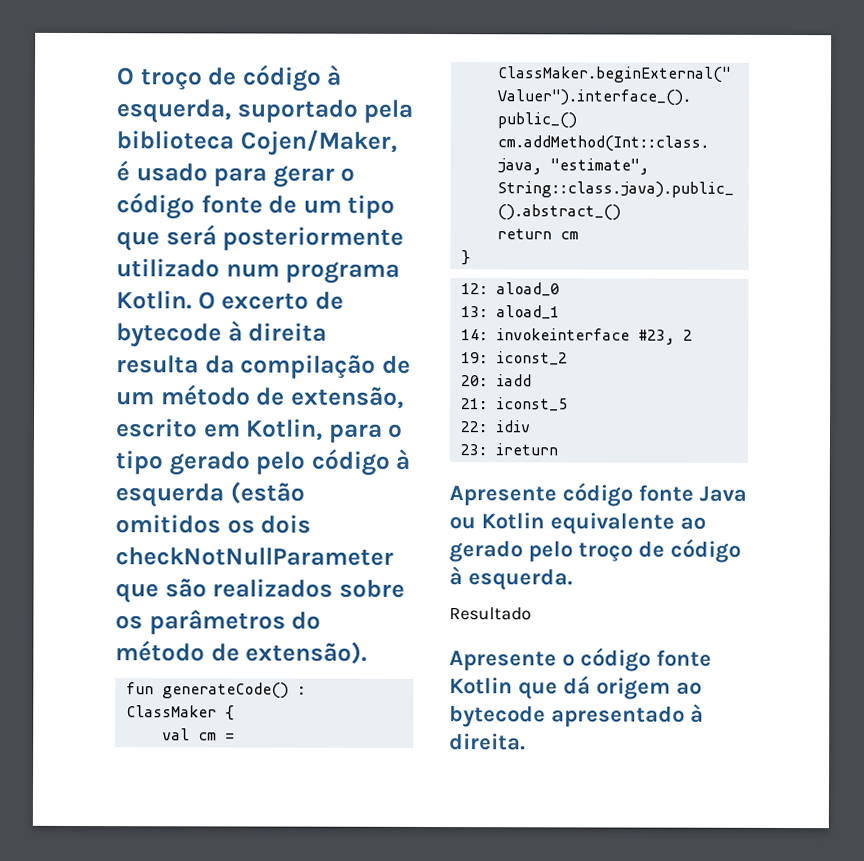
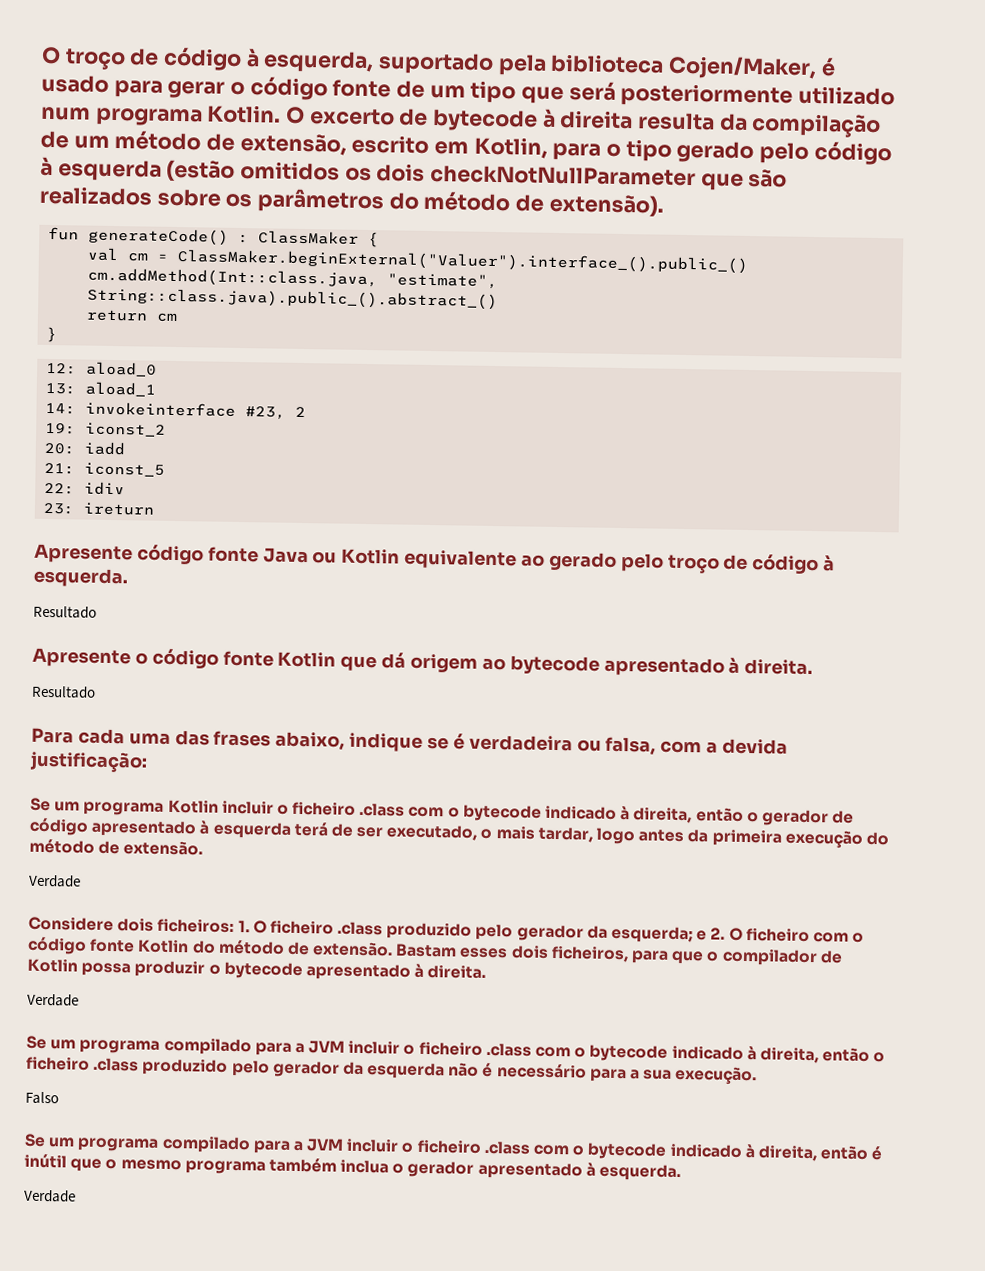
(526, 742) none -> [31,685,96,699] [31,727,789,756] [30,750,148,773] [30,797,855,827] [29,817,889,849] [29,838,204,856] [28,874,81,888] [28,916,865,944] [27,936,843,967] [27,958,487,981] [27,993,79,1007] [26,1035,886,1064] [26,1056,758,1086] [25,1091,59,1105] [24,1133,884,1162] [24,1153,682,1182] [24,1189,76,1203] // Resultado // Para cada uma das frases abaixo, indique se é verdadeira ou falsa, com a devida justificação: // Se um programa Kotlin incluir o ficheiro .class com o bytecode indicado à direita, então o gerador de código apresentado à esquerda terá de ser executado, o mais tardar, logo antes da primeira execução do método de extensão. // Verdade // Considere dois ficheiros: 1. O ficheiro .class produzido pelo gerador da esquerda; e 2. O ficheiro com o código fonte Kotlin do método de extensão. Bastam esses dois ficheiros, para que o compilador de Kotlin possa produzir o bytecode apresentado à direita. // Verdade // Se um programa compilado para a JVM incluir o ficheiro .class com o bytecode indicado à direita, então o ficheiro .class produzido pelo gerador da esquerda não é necessário para a sua execução. // Falso // Se um programa compilado para a JVM incluir o ficheiro .class com o bytecode indicado à direita, então é inútil que o mesmo programa também inclua o gerador apresentado à esquerda. // Verdade

